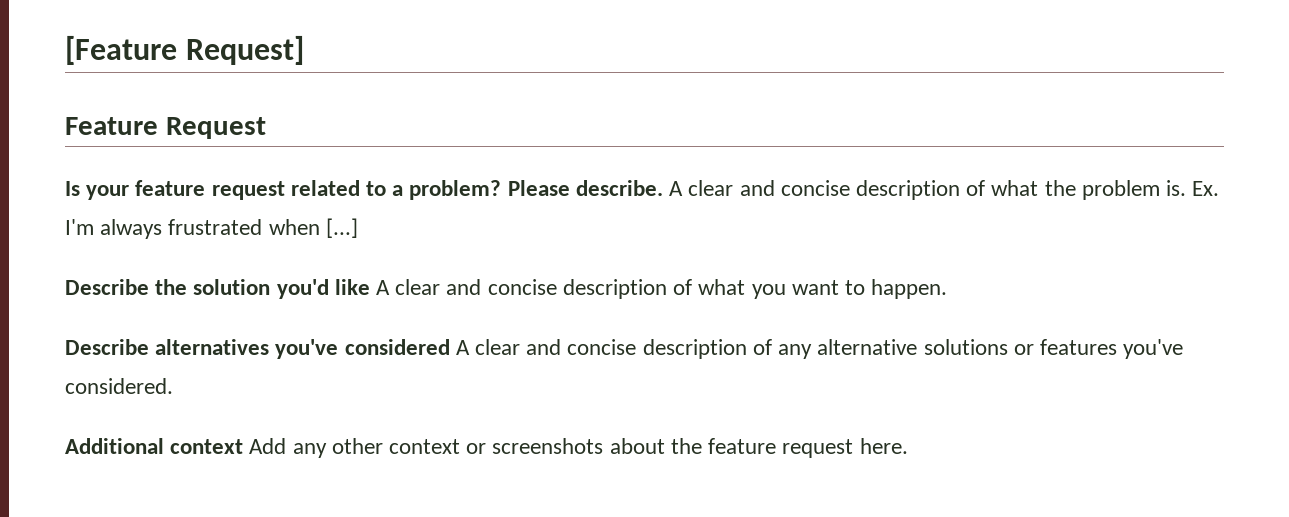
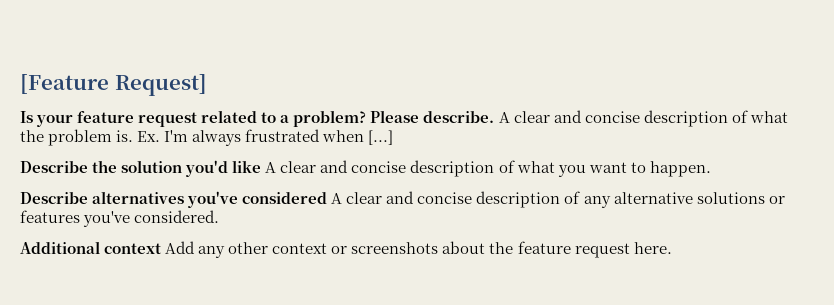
[65,117,266,139] // Feature Request -> (207, 85) none

